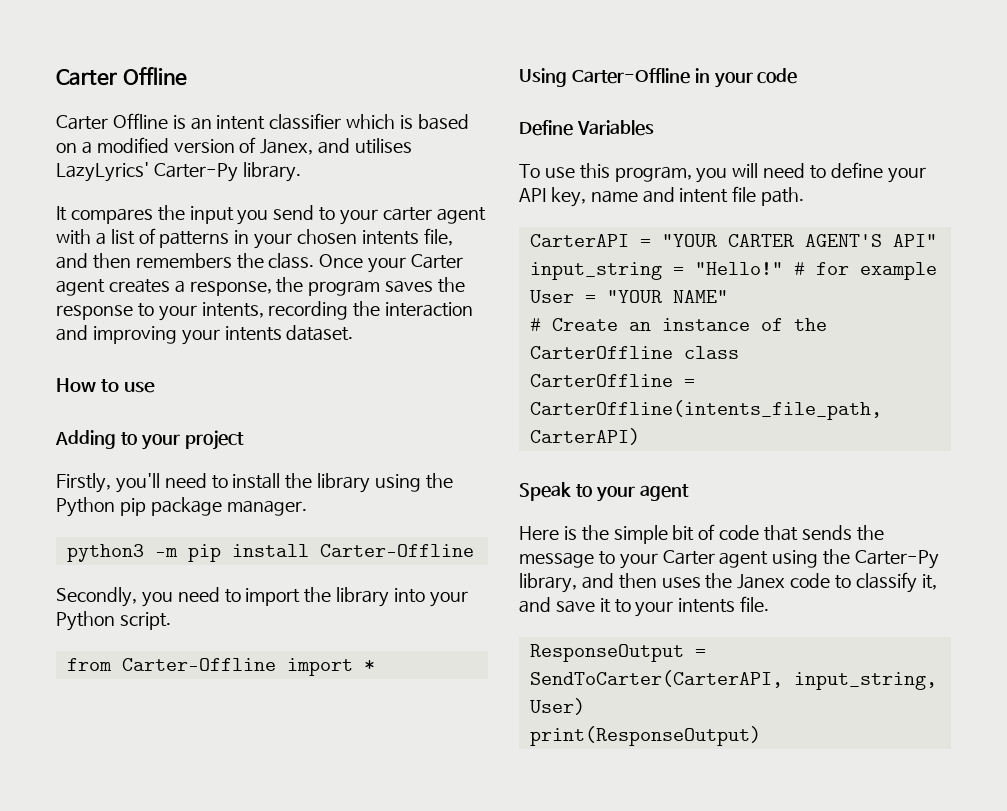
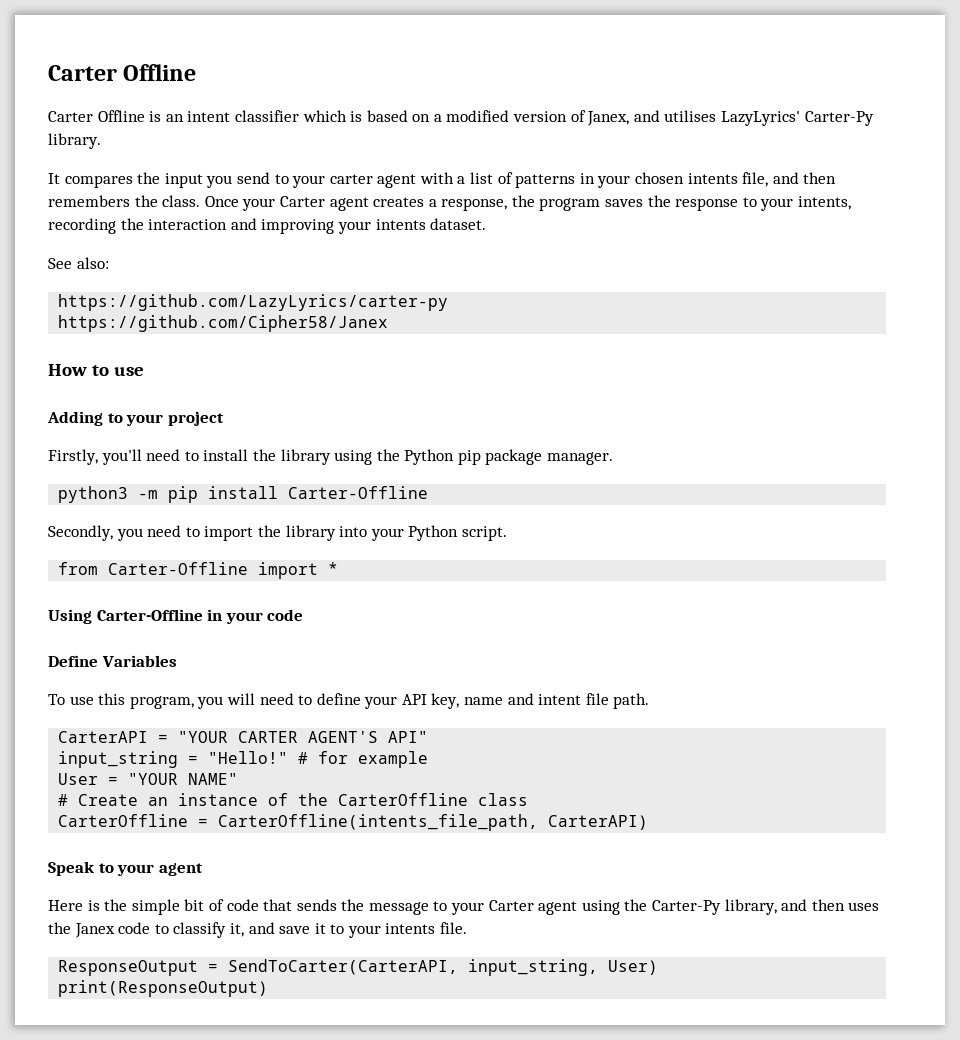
(354, 333) none -> [48,257,109,269] [58,294,449,311] [58,315,389,332] // See also: // https://github.com/LazyLyrics/carter-py // https://github.com/Cipher58/Janex

